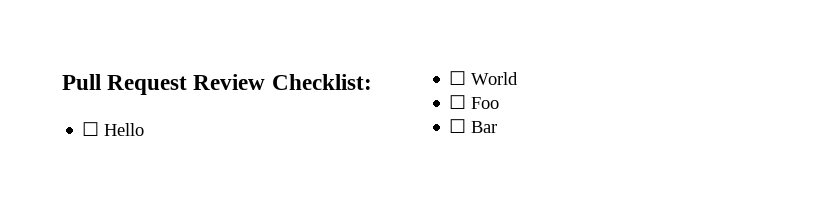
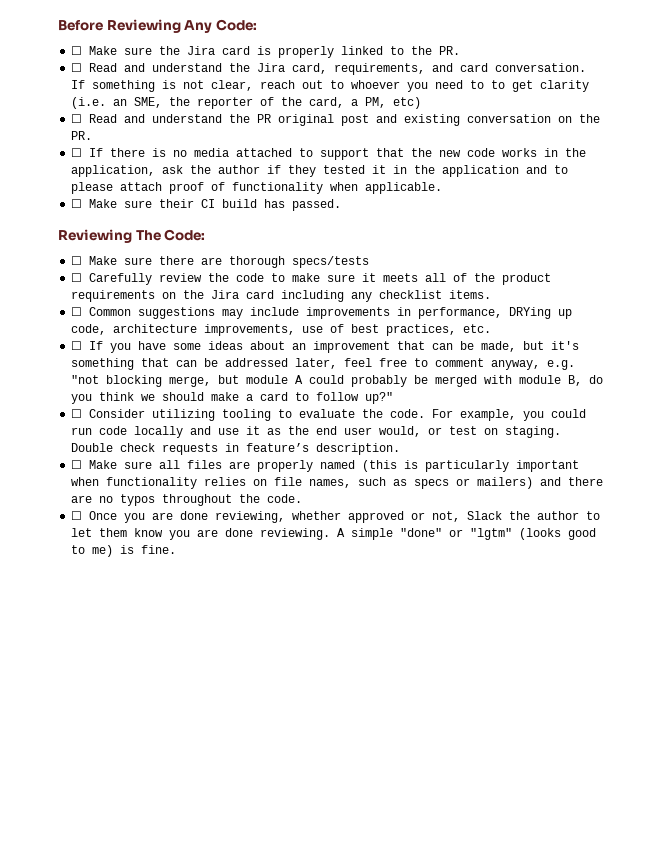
[62,74,372,95] [82,122,145,136] [449,71,519,85] [449,95,500,109] [449,119,498,133] Pull Request Review Checklist: // ☐ Hello // ☐ World // ☐ Foo // ☐ Bar -> [58,19,257,33] [71,46,461,58] [71,63,587,75] [71,80,590,92] [71,97,422,109] [71,114,601,126] [71,131,93,140] [71,148,587,160] [71,165,569,177] [71,182,443,194] [71,199,342,211] [58,229,206,243] [71,256,370,268] [71,273,552,285] [71,290,492,302] [71,307,573,319] [71,324,492,336] [71,341,580,353] [71,358,576,370] [71,375,604,387] [71,392,394,404] [71,409,587,421] [71,426,562,438] [71,443,401,455] [71,460,580,472] [71,477,604,489] [71,494,303,506] [71,511,601,523] [71,528,597,540] [71,545,177,557] Before Reviewing Any Code: // ☐ Make sure the Jira card is properly linked to the PR. // ☐ Read and understand the Jira card, requirements, and card conversation. If something is not clear, reach out to whoever you need to to get clarity (i.e. an SME, the reporter of the card, a PM, etc) // ☐ Read and understand the PR original post and existing conversation on the PR. // ☐ If there is no media attached to support that the new code works in the application, ask the author if they tested it in the application and to please attach proof of functionality when applicable. // ☐ Make sure their CI build has passed. // Reviewing The Code: // ☐ Make sure there are thorough specs/tests // ☐ Carefully review the code to make sure it meets all of the product requirements on the Jira card including any checklist items. // ☐ Common suggestions may include improvements in performance, DRYing up code, architecture improvements, use of best practices, etc. // ☐ If you have some ideas about an improvement that can be made, but it's something that can be addressed later, feel free to comment anyway, e.g. "not blocking merge, but module A could probably be merged with module B, do you think we should make a card to follow up?" // ☐ Consider utilizing tooling to evaluate the code. For example, you could run code locally and use it as the end user would, or test on staging. Double check requests in feature’s description. // ☐ Make sure all files are properly named (this is particularly important when functionality relies on file names, such as specs or mailers) and there are no typos throughout the code. // ☐ Once you are done reviewing, whether approved or not, Slack the author to let them know you are done reviewing. A simple "done" or "lgtm" (looks good to me) is fine.

